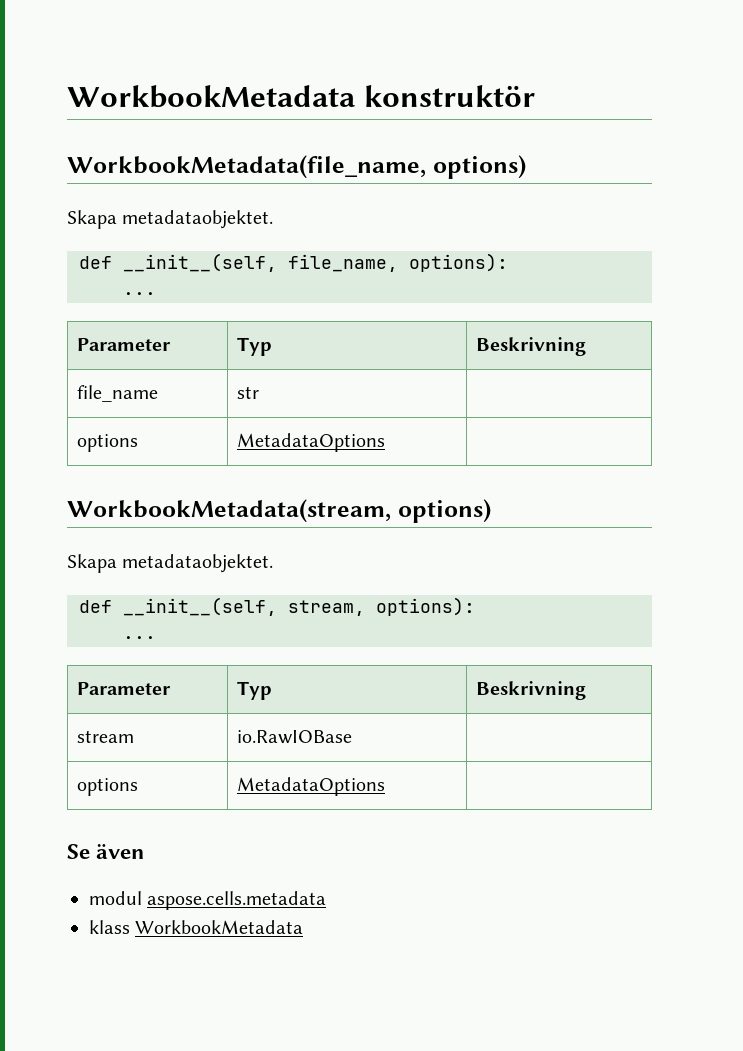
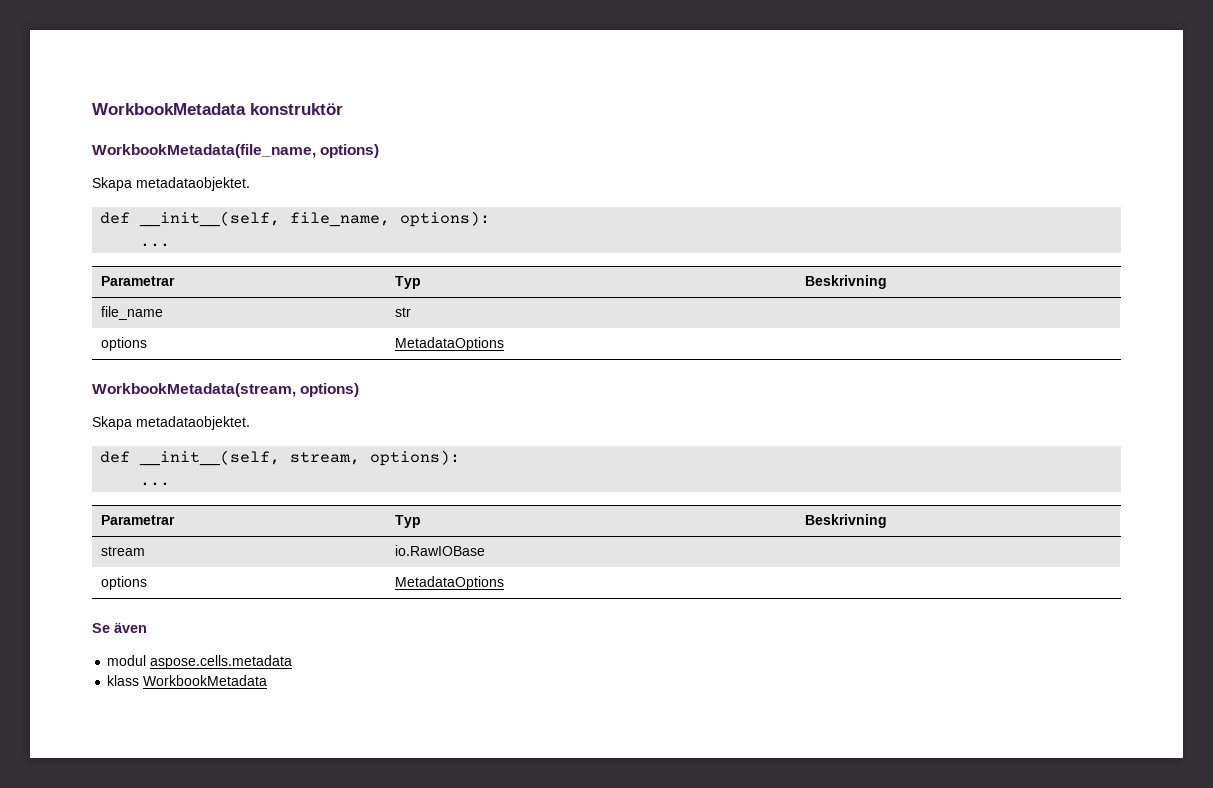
[77,338,172,351] Parameter -> [101,276,176,286] Parametrar
[77,682,172,695] Parameter -> [101,515,176,525] Parametrar

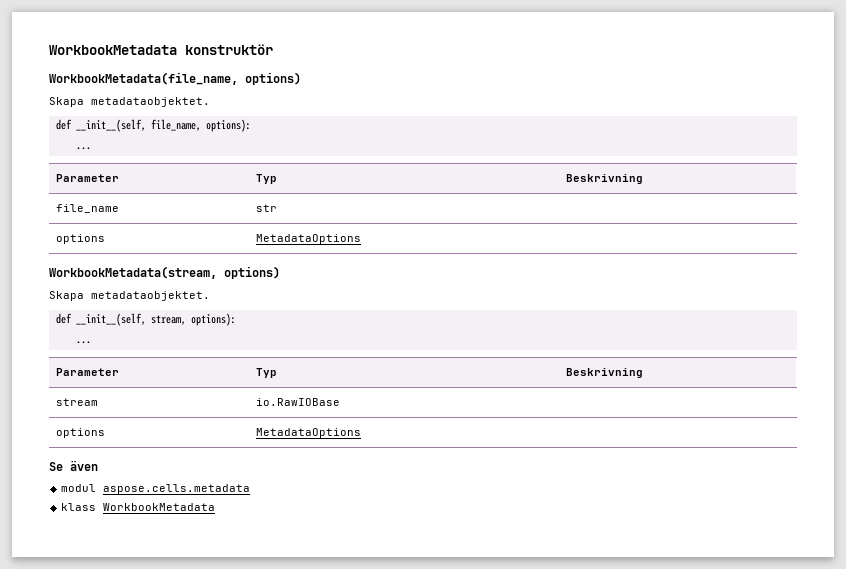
[101,276,176,286] Parametrar -> [55,174,119,182] Parameter
[101,515,176,525] Parametrar -> [55,368,119,376] Parameter

